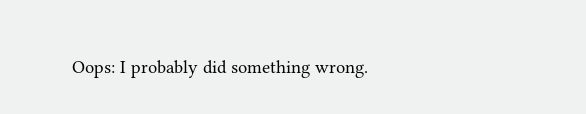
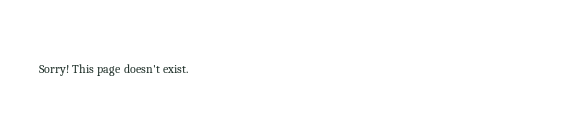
[72,60,368,78] Oops: I probably did something wrong. -> [39,64,188,76] Sorry! This page doesn't exist.

